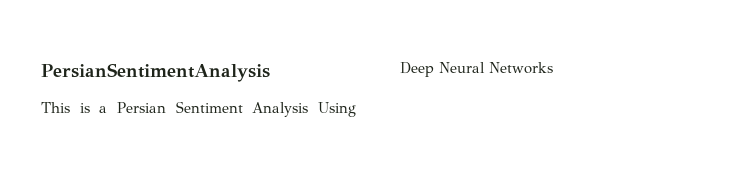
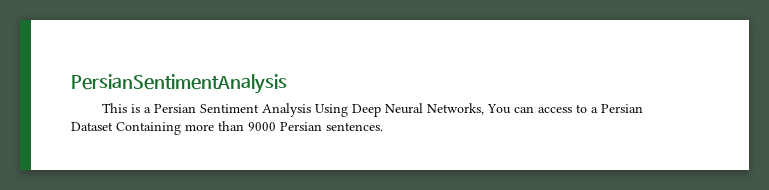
[489,62,553,74] Networks -> [426,103,643,115] [71,121,383,135] Networks, You can access to a Persian Dataset Containing more than 9000 Persian sentences.

